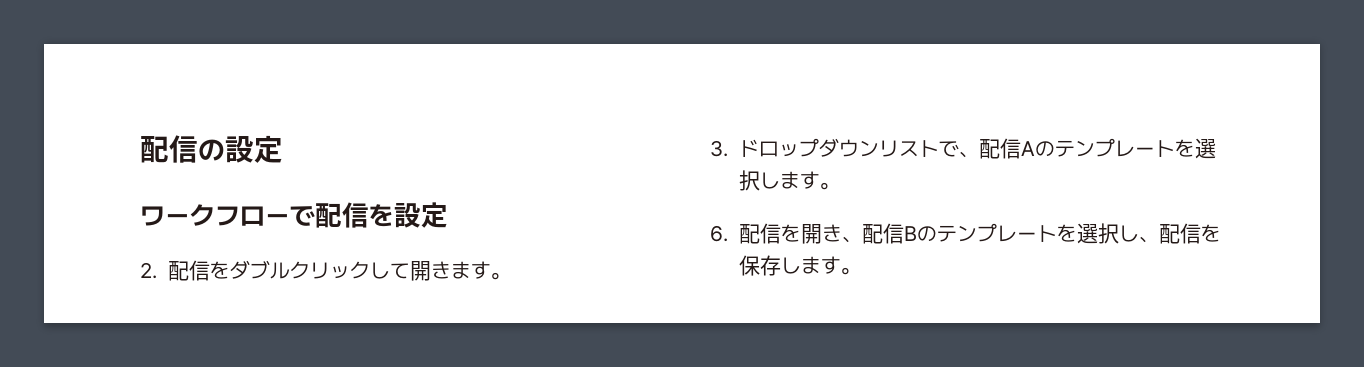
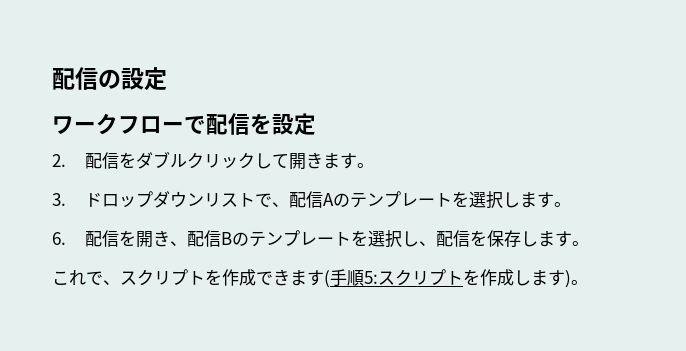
(861, 271) none -> [52,269,588,288] // これで、スクリプトを作成できます(手順5:スクリプトを作成します)。

